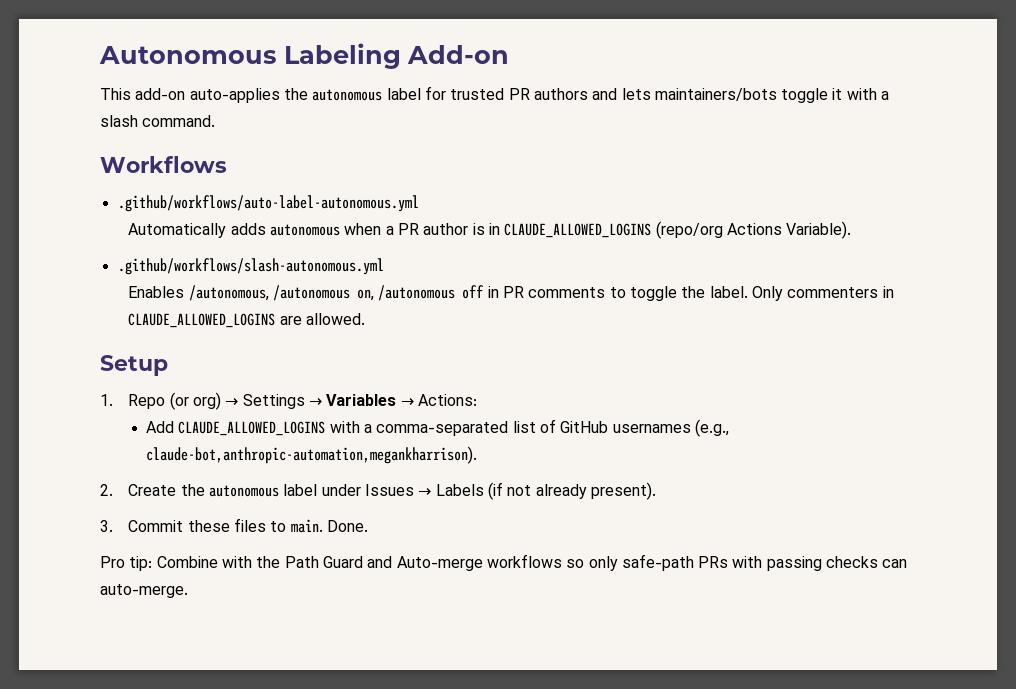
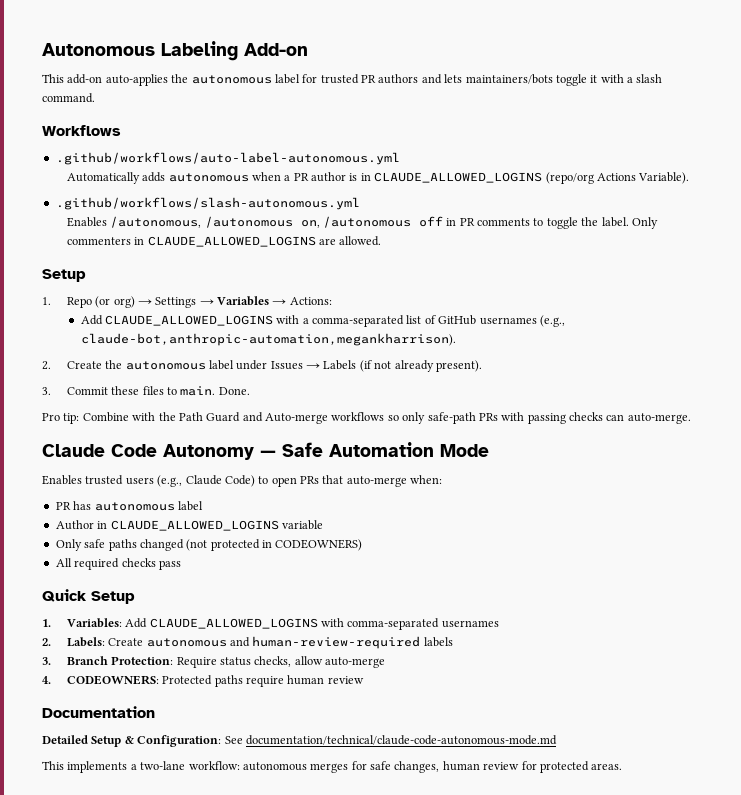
(188, 591) none -> [42,442,489,460] [42,475,443,487] [55,501,203,511] [55,520,323,531] [55,539,363,551] [55,558,181,570] [42,589,135,604] [42,618,499,630] [42,636,453,649] [42,656,386,668] [42,675,364,687] [42,706,155,718] [42,735,557,747] [42,761,623,773] // Claude Code Autonomy — Safe Automation Mode // Enables trusted users (e.g., Claude Code) to open PRs that auto-merge when: // PR has autonomous label // Author in CLAUDE_ALLOWED_LOGINS variable // Only safe paths changed (not protected in CODEOWNERS) // All required checks pass // Quick Setup // 1. Variables: Add CLAUDE_ALLOWED_LOGINS with comma-separated usernames // 2. Labels: Create autonomous and human-review-required labels // 3. Branch Protection: Require status checks, allow auto-merge // 4. CODEOWNERS: Protected paths require human review // Documentation // Detailed Setup & Configuration: See documentation/technical/claude-code-autonomous-mode.md // This implements a two-lane workflow: autonomous merges for safe changes, human review for protected areas.

